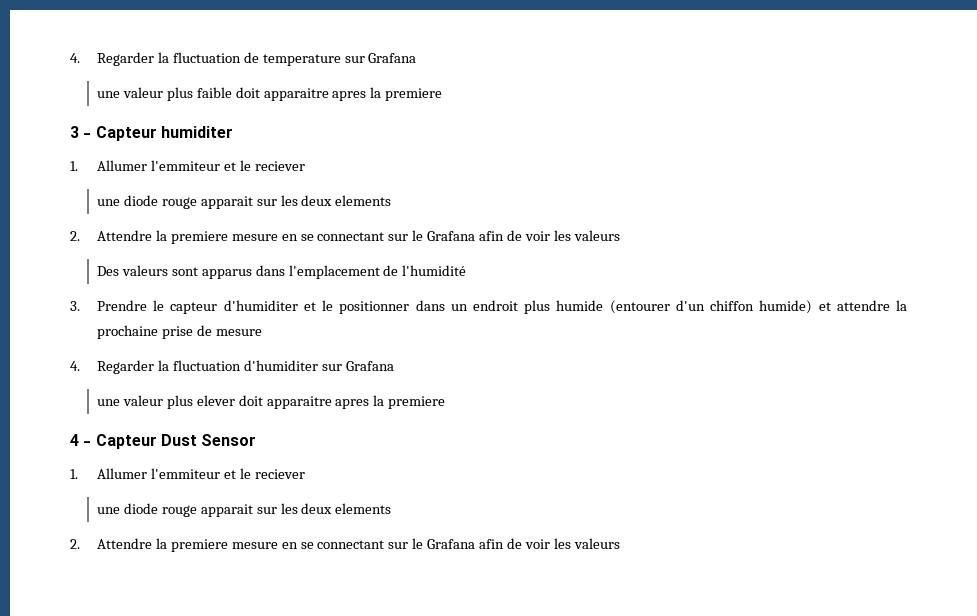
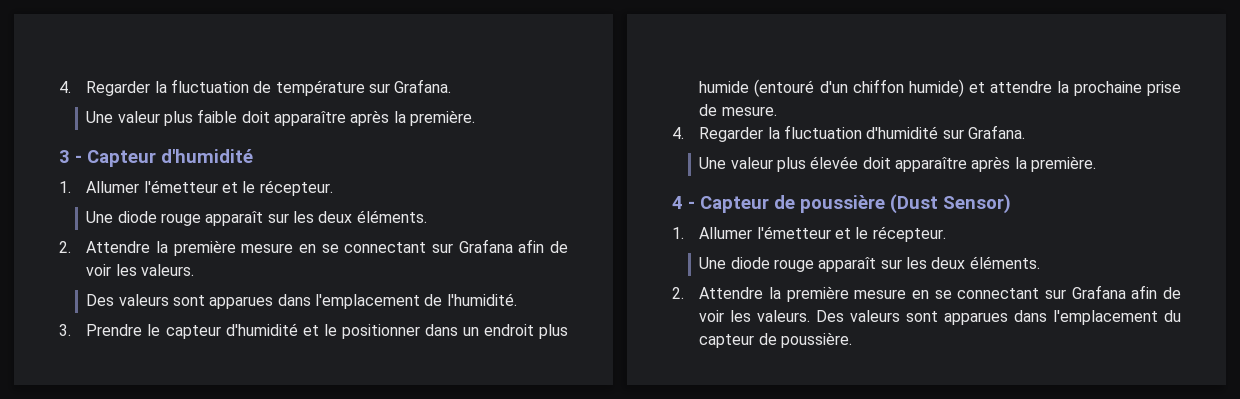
[262,53,417,66] [96,87,443,101] temperature sur Grafana // une valeur plus faible doit apparaitre apres la premiere -> [275,79,452,96] [86,109,475,126] température sur Grafana. // Une valeur plus faible doit apparaître après la première.
[160,126,233,138] [70,160,305,171] [96,195,392,209] [70,230,620,244] [96,265,252,279] humiditer // 1. Allumer l'emmiteur et le reciever // une diode rouge apparait sur les deux elements // 2. Attendre la premiere mesure en se connectant sur le Grafana afin de voir les valeurs // Des valeurs sont apparus -> [161,149,253,163] [59,180,333,196] [86,210,427,226] [59,239,569,256] [86,264,195,276] [86,294,274,309] d'humidité // 1. Allumer l'émetteur et le récepteur. // Une diode rouge apparaît sur les deux éléments. // 2. Attendre la première mesure en se connectant sur Grafana afin de voir les valeurs. // Des valeurs sont apparues
[402,265,467,276] l'humidité -> [446,293,517,306] l'humidité.
[223,300,298,311] d'humiditer -> [225,323,298,336] d'humidité
[609,300,670,314] (entourer -> [754,79,815,97] (entouré
[215,329,262,336] [70,360,394,374] [96,395,446,409] mesure // 4. Regarder la fluctuation d'humiditer sur Grafana // une valeur plus elever doit apparaitre apres la premiere -> [721,106,777,116] [672,125,1025,142] [699,156,1096,172] mesure. // 4. Regarder la fluctuation d'humidité sur Grafana. // Une valeur plus élevée doit apparaître après la première.
[160,434,257,446] [70,468,305,479] [96,503,392,517] [70,538,620,552] Dust Sensor // 1. Allumer l'emmiteur et le reciever // une diode rouge apparait sur les deux elements // 2. Attendre la premiere mesure en se connectant sur le Grafana afin de voir les valeurs -> [774,194,1011,214] [672,226,946,242] [699,256,1040,272] [672,285,1182,302] [699,310,1181,325] [699,332,853,348] de poussière (Dust Sensor) // 1. Allumer l'émetteur et le récepteur. // Une diode rouge apparaît sur les deux éléments. // 2. Attendre la première mesure en se connectant sur Grafana afin de voir les valeurs. Des valeurs sont apparues dans l'emplacement du capteur de poussière.

